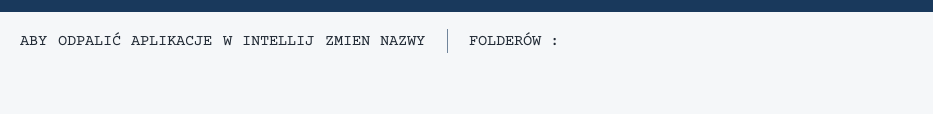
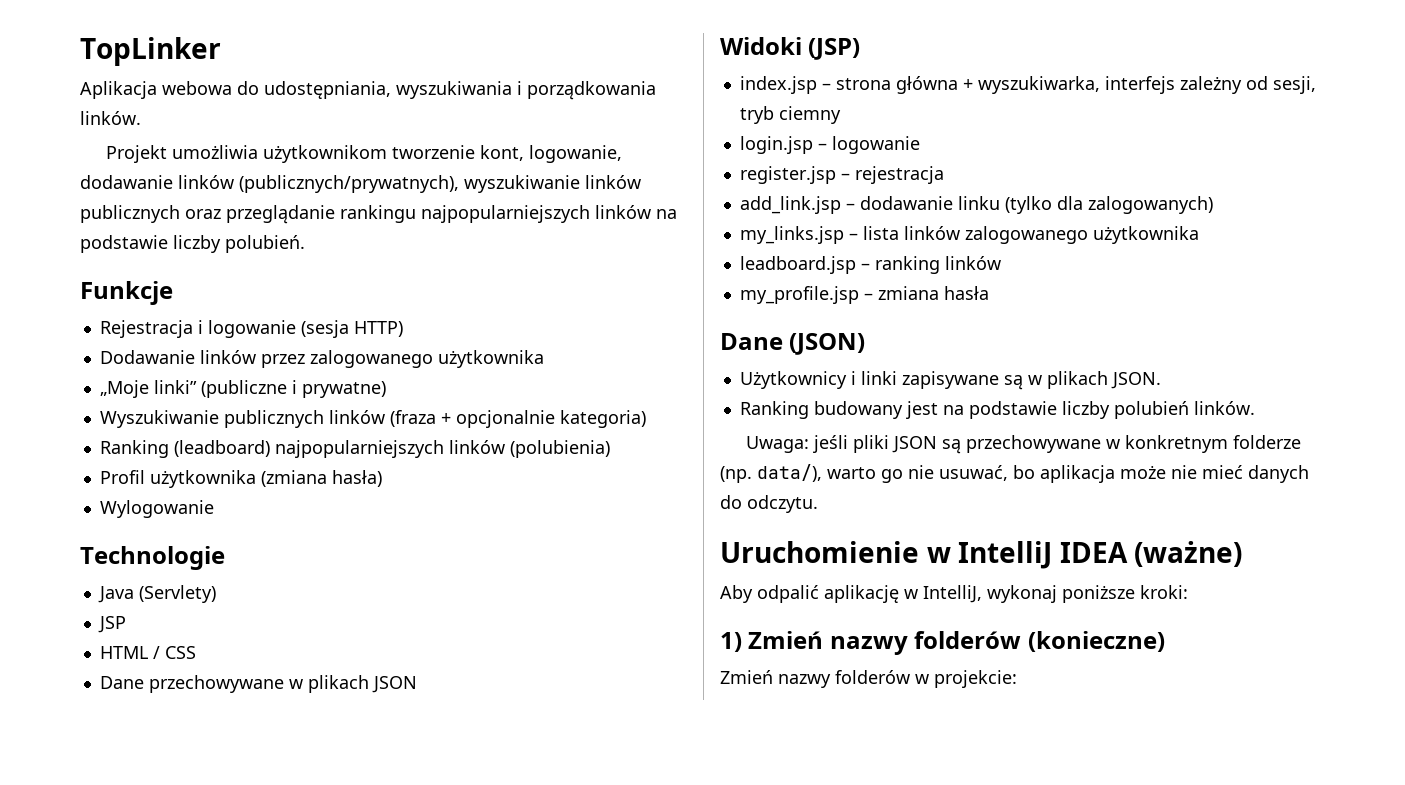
[20,32,559,46] ABY ODPALIĆ APLIKACJE W INTELLIJ ZMIEN NAZWY FOLDERÓW : -> [80,37,221,66] [80,81,656,100] [80,111,141,125] [106,145,623,163] [80,175,641,193] [80,205,677,224] [80,235,305,253] [80,281,173,305] [99,320,403,338] [99,350,544,368] [99,380,386,398] [99,410,646,428] [99,440,610,458] [99,470,382,488] [99,500,214,518] [80,546,225,570] [97,585,216,603] [97,616,126,633] [99,646,196,659] [99,675,417,693] [720,37,861,60] [739,76,1316,94] [739,106,841,124] [739,136,920,154] [739,166,944,184] [739,196,1213,214] [739,226,1199,244] [739,256,1001,274] [739,286,989,304] [720,333,866,355] [739,371,1161,390] [739,401,1255,419] [746,435,1302,454] [720,464,1309,483] [720,495,818,513] [720,541,1243,569] [720,585,1188,603] [720,631,1165,655] [720,670,1017,688] TopLinker // Aplikacja webowa do udostępniania, wyszukiwania i porządkowania linków. // Projekt umożliwia użytkownikom tworzenie kont, logowanie, dodawanie linków (publicznych/prywatnych), wyszukiwanie linków publicznych oraz przeglądanie rankingu najpopularniejszych linków na podstawie liczby polubień. // Funkcje // Rejestracja i logowanie (sesja HTTP) // Dodawanie linków przez zalogowanego użytkownika // „Moje linki” (publiczne i prywatne) // Wyszukiwanie publicznych linków (fraza + opcjonalnie kategoria) // Ranking (leadboard) najpopularniejszych linków (polubienia) // Profil użytkownika (zmiana hasła) // Wylogowanie // Technologie // Java (Servlety) // JSP // HTML / CSS // Dane przechowywane w plikach JSON // Widoki (JSP) // index.jsp – strona główna + wyszukiwarka, interfejs zależny od sesji, tryb ciemny // login.jsp – logowanie // register.jsp – rejestracja // add_link.jsp – dodawanie linku (tylko dla zalogowanych) // my_links.jsp – lista linków zalogowanego użytkownika // leadboard.jsp – ranking linków // my_profile.jsp – zmiana hasła // Dane (JSON) // Użytkownicy i linki zapisywane są w plikach JSON. // Ranking budowany jest na podstawie liczby polubień linków. // Uwaga: jeśli pliki JSON są przechowywane w konkretnym folderze (np. data/), warto go nie usuwać, bo aplikacja może nie mieć danych do odczytu. // Uruchomienie w IntelliJ IDEA (ważne) // Aby odpalić aplikację w IntelliJ, wykonaj poniższe kroki: // 1) Zmień nazwy folderów (konieczne) // Zmień nazwy folderów w projekcie:

